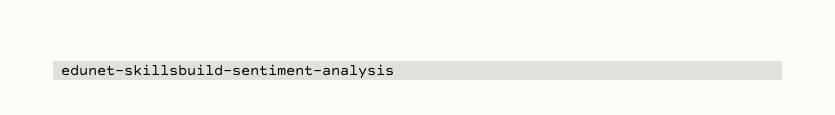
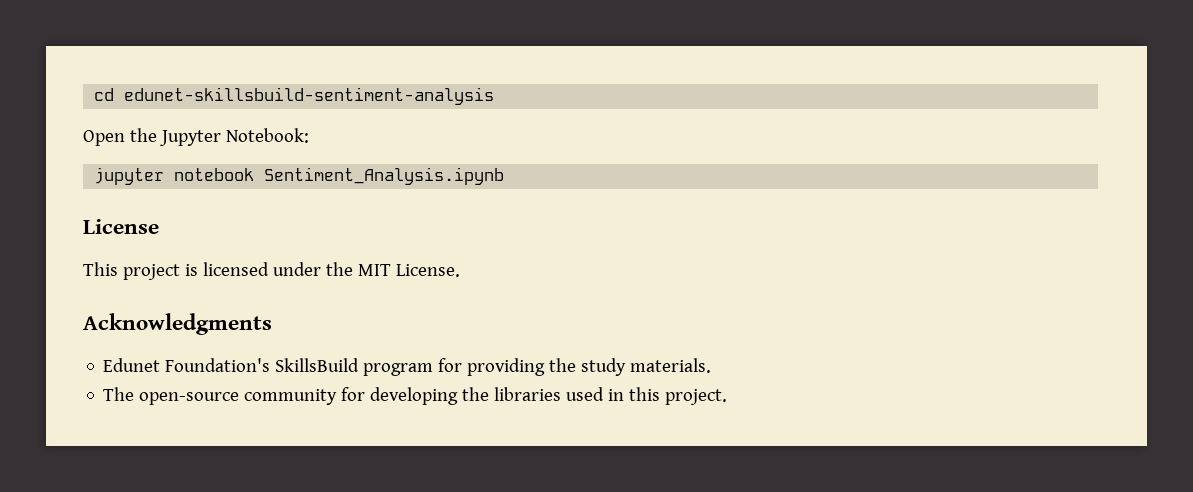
(60, 71) none -> [94,88,115,101] cd
(394, 71) none -> [83,128,309,146] [94,167,505,185] [83,219,159,234] [83,262,460,280] [83,313,272,335] [103,358,712,376] [103,387,728,405] // Open the Jupyter Notebook: // jupyter notebook Sentiment_Analysis.ipynb // License // This project is licensed under the MIT License. // Acknowledgments // Edunet Foundation's SkillsBuild program for providing the study materials. // The open-source community for developing the libraries used in this project.

